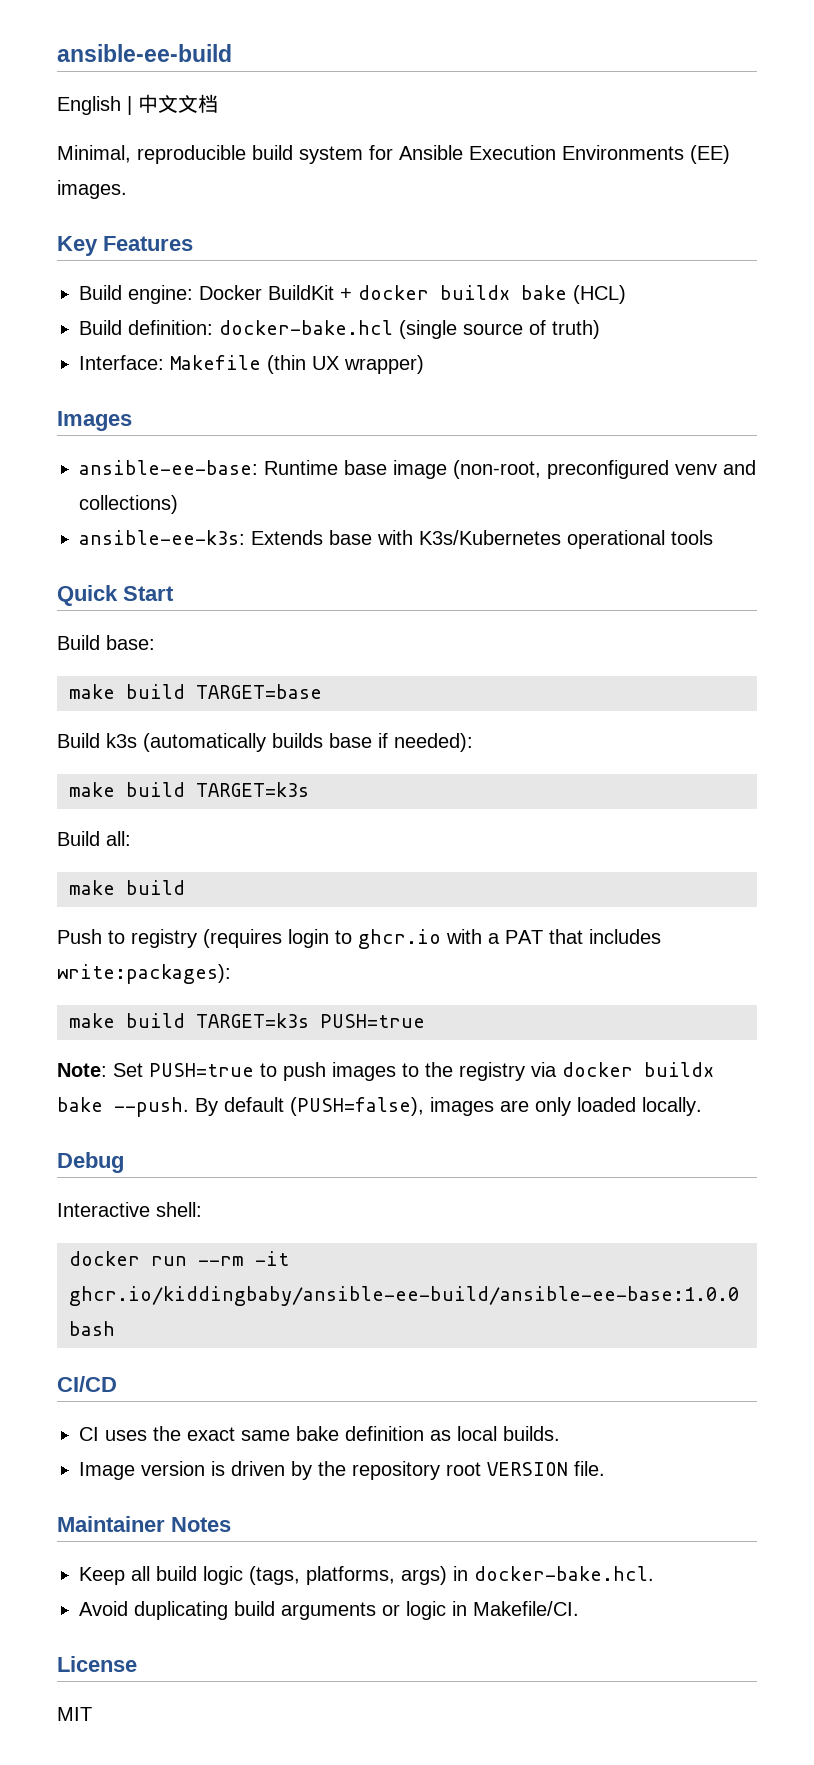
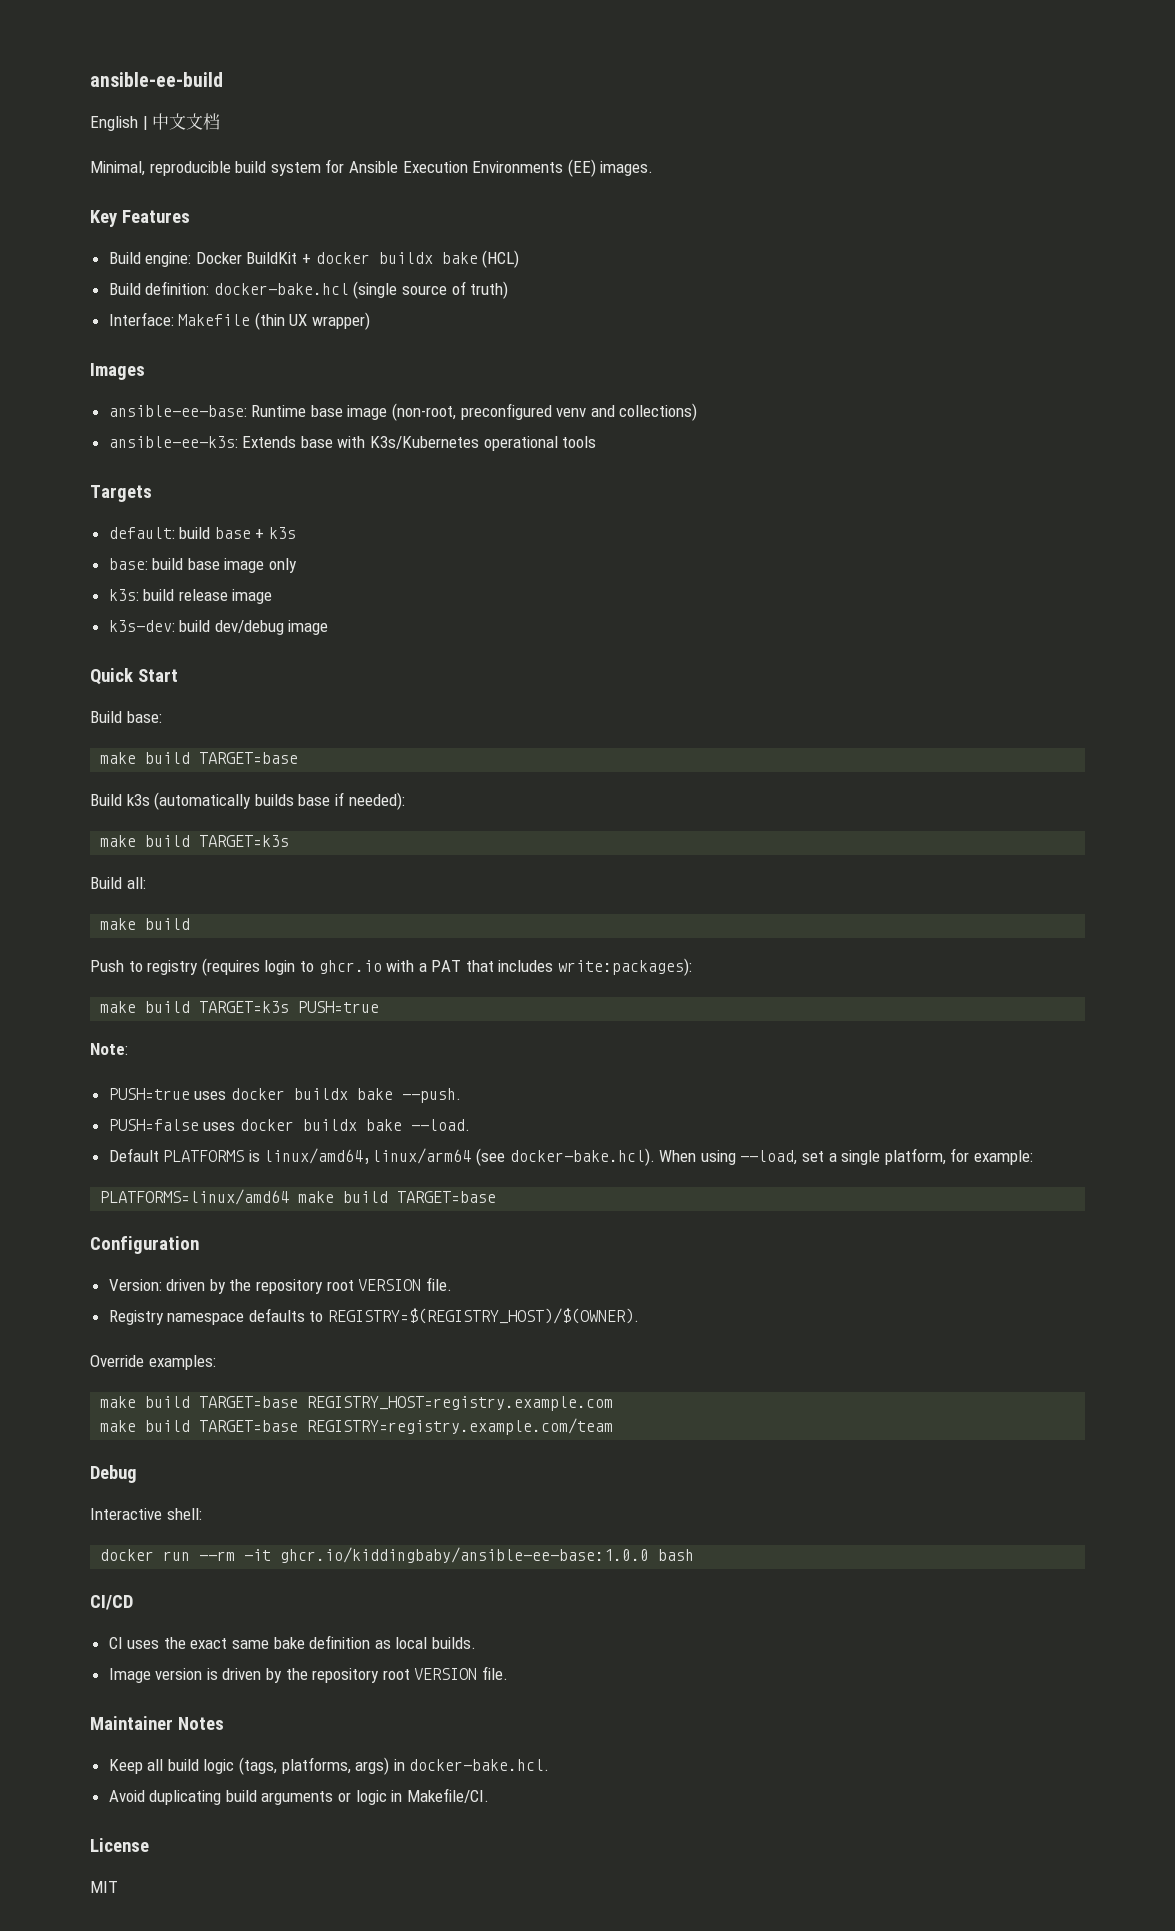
(713, 537) none -> [90,485,152,502] [108,527,297,539] [108,558,298,573] [108,589,273,604] [108,620,329,635] // Targets // default: build base + k3s // base: build base image only // k3s: build release image // k3s-dev: build dev/debug image
[113,1062,714,1081] [57,1097,702,1117] Set PUSH=true to push images to the registry via docker buildx bake --push. By default (PUSH=false), images are only loaded locally. -> [108,1088,461,1103] [108,1119,470,1131] [108,1148,1033,1166] [100,1189,497,1205] [90,1236,199,1254] [108,1277,452,1294] [108,1308,640,1325] [90,1355,216,1370] [100,1396,614,1411] [100,1418,614,1435] // PUSH=true uses docker buildx bake --push. // PUSH=false uses docker buildx bake --load. // Default PLATFORMS is linux/amd64,linux/arm64 (see docker-bake.hcl). When using --load, set a single platform, for example: // PLATFORMS=linux/amd64 make build TARGET=base // Configuration // Version: driven by the repository root VERSION file. // Registry namespace defaults to REGISTRY=$(REGISTRY_HOST)/$(OWNER). // Override examples: // make build TARGET=base REGISTRY_HOST=registry.example.com // make build TARGET=base REGISTRY=registry.example.com/team
[69,1286,739,1306] ghcr.io/kiddingbaby/ansible-ee-build/ansible-ee-base:1.0.0 -> [280,1547,650,1563] ghcr.io/kiddingbaby/ansible-ee-base:1.0.0

